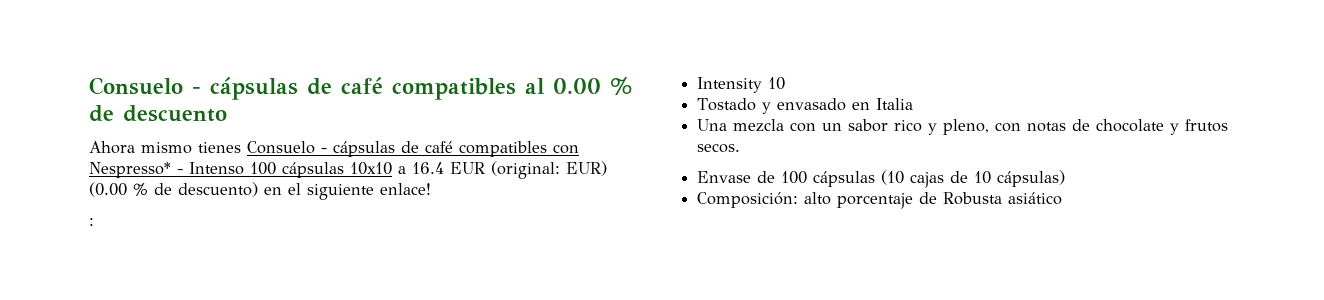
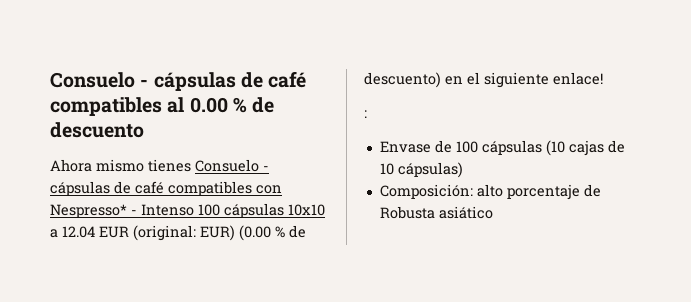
[412,162,444,174] 16.4 -> [62,226,95,238] 12.04
[697,77,786,93] [697,98,914,114] [697,119,1229,135] [697,143,741,153] // Intensity 10 // Tostado y envasado en Italia // Una mezcla con un sabor rico y pleno, con notas de chocolate y frutos secos. -> (367, 114) none

